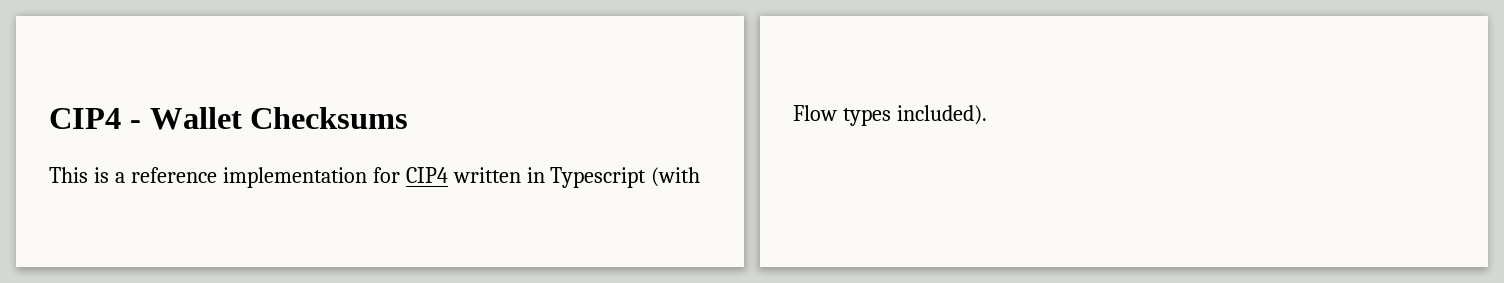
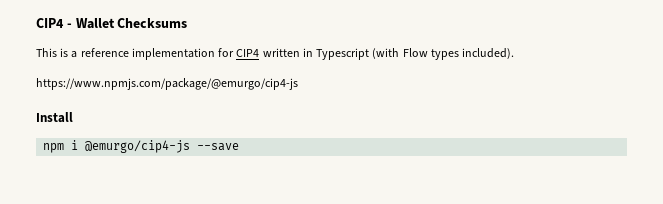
(987, 115) none -> [36,78,298,90] [36,112,73,123] [43,140,240,153] // https://www.npmjs.com/package/@emurgo/cip4-js // Install // npm i @emurgo/cip4-js --save

